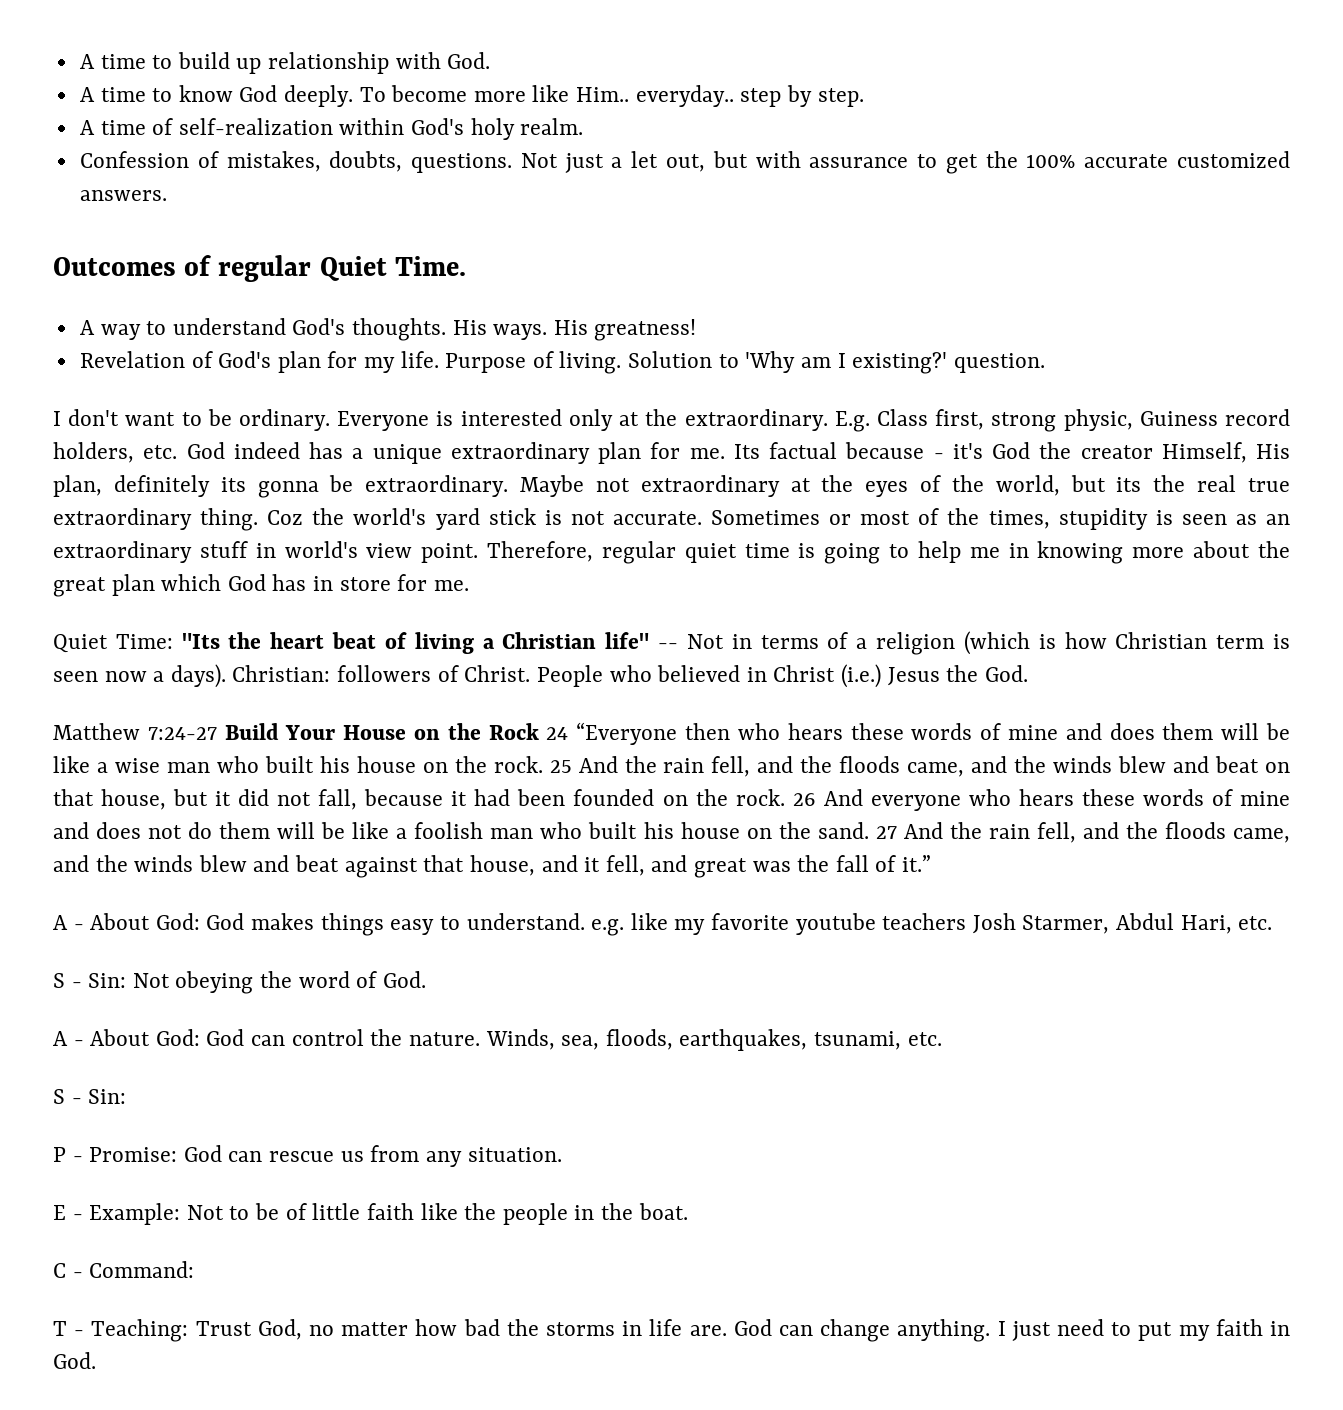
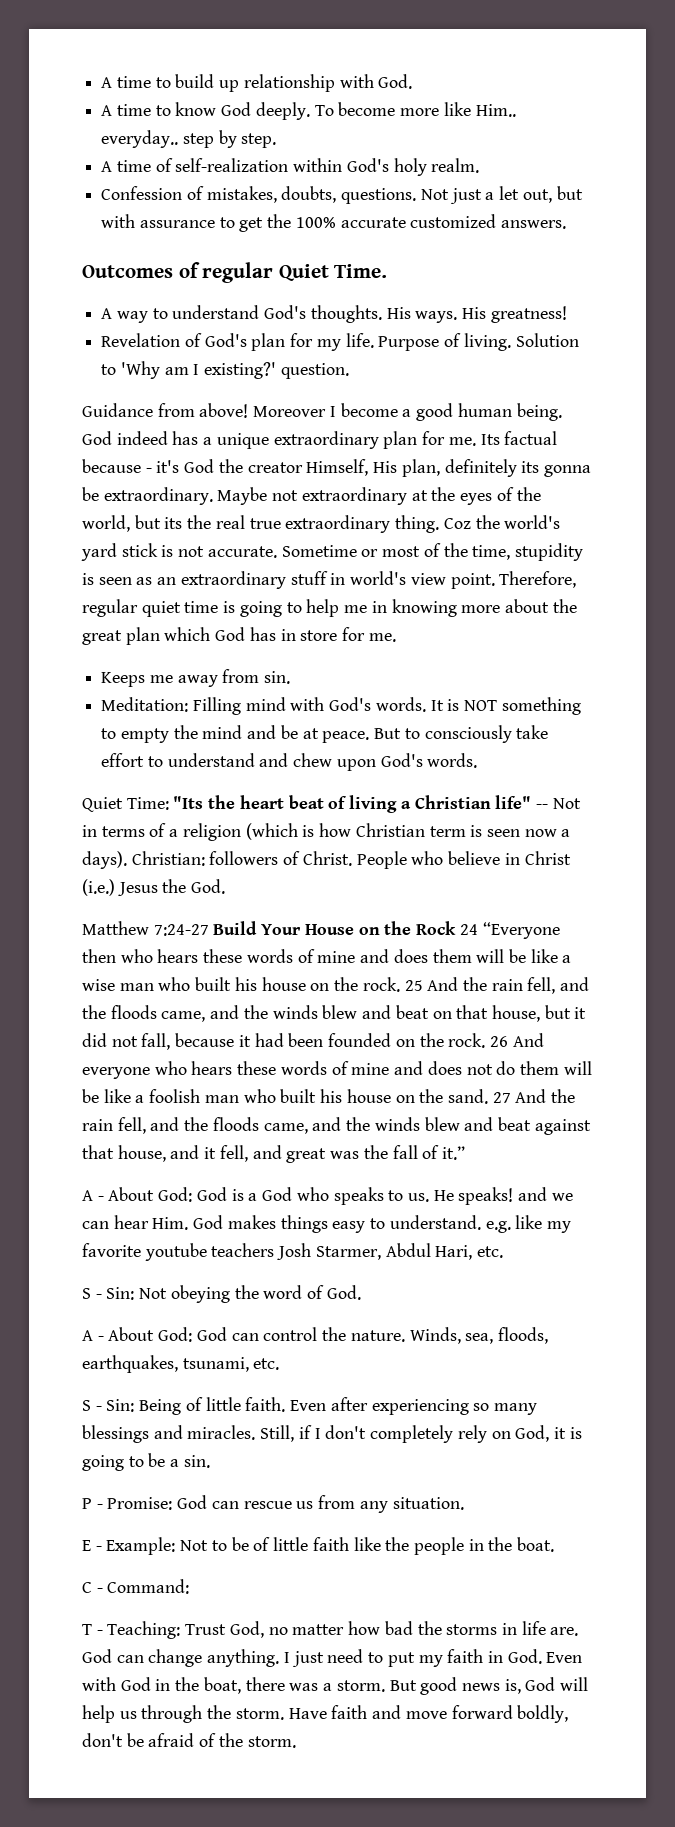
[53,409,1290,432] [53,442,178,463] I don't want to be ordinary. Everyone is interested only at the extraordinary. E.g. Class first, strong physic, Guiness record holders, etc. -> [82,403,562,421] Guidance from above! Moreover I become a good human being.
[711,510,821,525] Sometimes -> [281,545,357,557] Sometime
[988,510,1050,529] times, -> [472,545,511,560] time,
(469, 585) none -> [101,669,291,687] [101,697,581,715] [101,725,549,743] [101,753,478,771] // Keeps me away from sin. // Meditation: Filling mind with God's words. It is NOT something to empty the mind and be at peace. But to consciously take effort to understand and chew upon God's words.
[657,665,741,682] believed -> [448,851,501,865] believe
(245, 921) none -> [231,1187,573,1205] [82,1215,224,1230] is a God who speaks to us. He speaks! and we can hear Him. God
(127, 1096) none -> [139,1397,537,1415] [82,1425,582,1443] [82,1453,210,1471] Being of little faith. Even after experiencing so many blessings and miracles. Still, if I don't completely rely on God, it is going to be a sin.
(96, 1360) none -> [546,1652,583,1663] [82,1677,589,1695] [82,1705,569,1723] [82,1733,296,1748] Even with God in the boat, there was a storm. But good news is, God will help us through the storm. Have faith and move forward boldly, don't be afraid of the storm.

